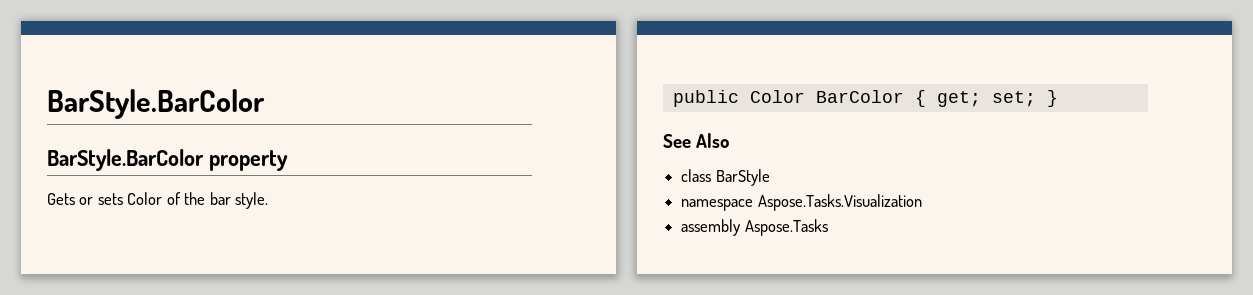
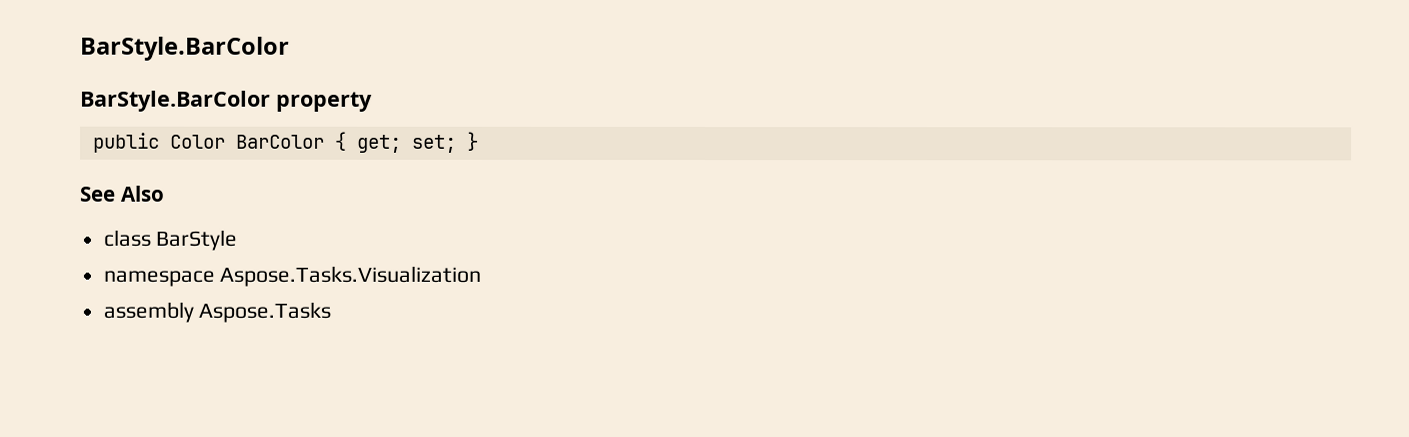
[47,192,269,209] // Gets or sets Color of the bar style. -> (373, 101) none

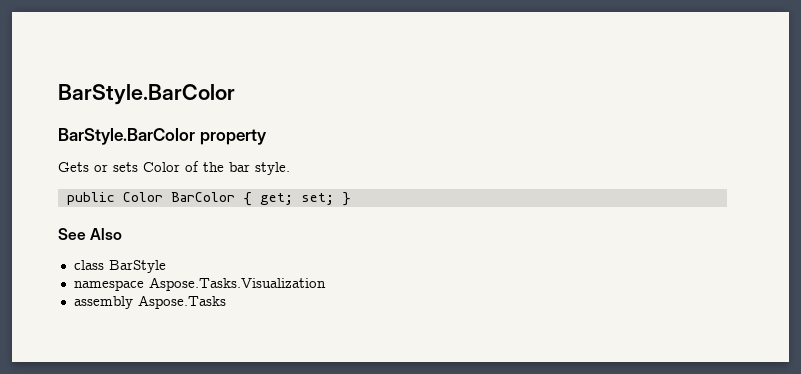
(373, 101) none -> [58,161,290,175] // Gets or sets Color of the bar style.

